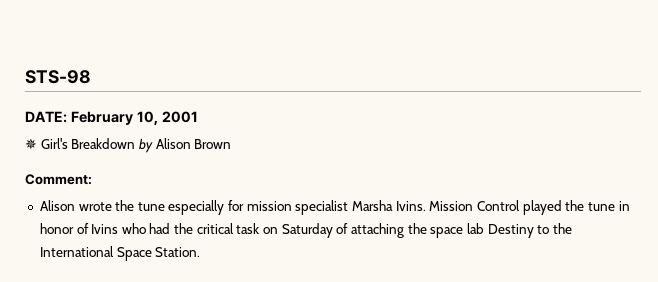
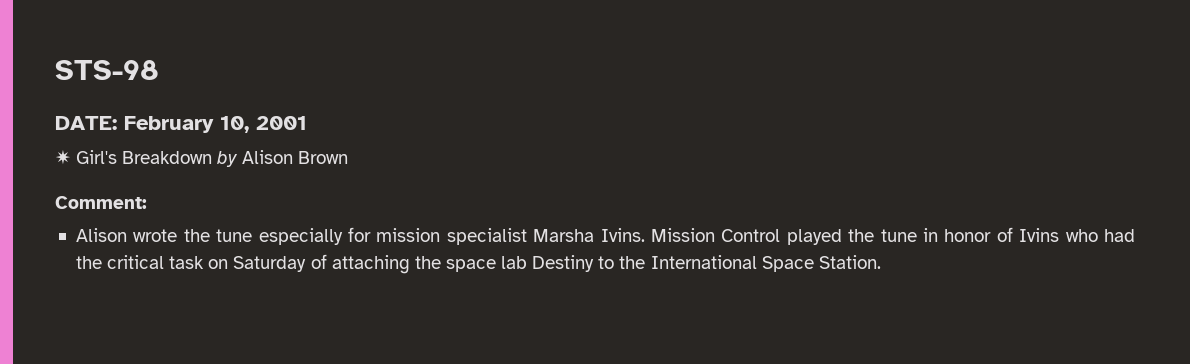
[25,138,37,150] ✵ -> [55,149,71,165] ✷

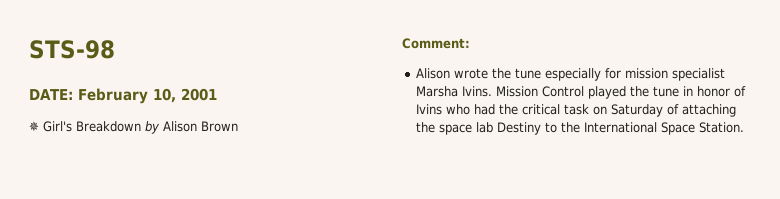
[55,149,71,165] ✷ -> [29,121,39,132] ✵

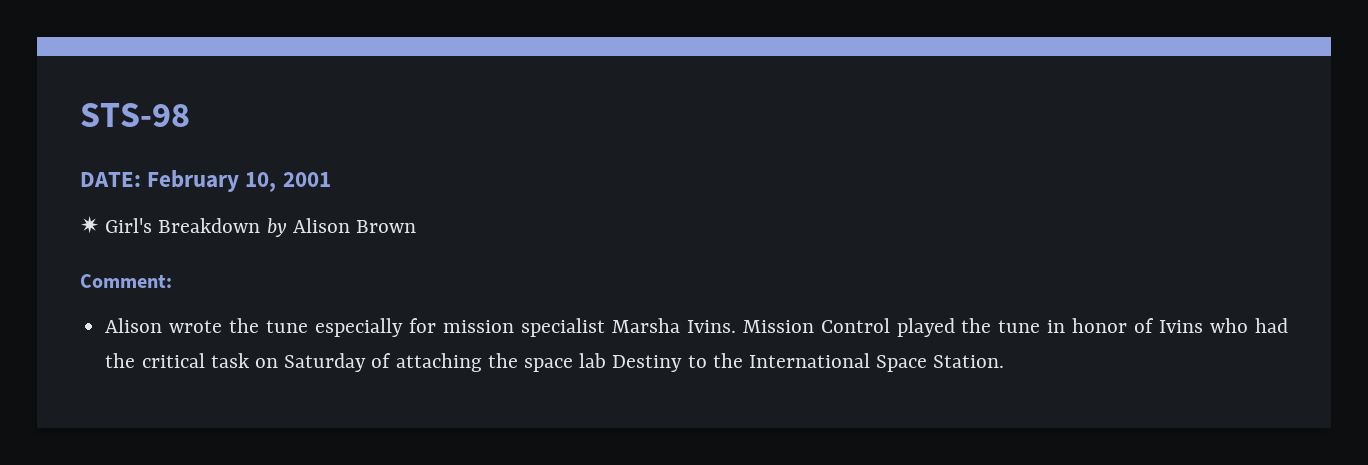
[29,121,39,132] ✵ -> [80,215,99,234] ✷

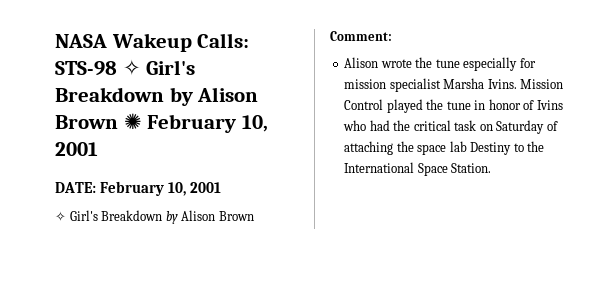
[80,103,190,127] STS-98 -> [55,33,250,52] [55,59,196,76] [55,87,259,106] [55,113,268,133] [55,142,98,156] NASA Wakeup Calls: STS-98 ✧ Girl's Breakdown by Alison Brown ✺ February 10, 2001
[80,215,99,234] ✷ -> [55,211,66,222] ✧

